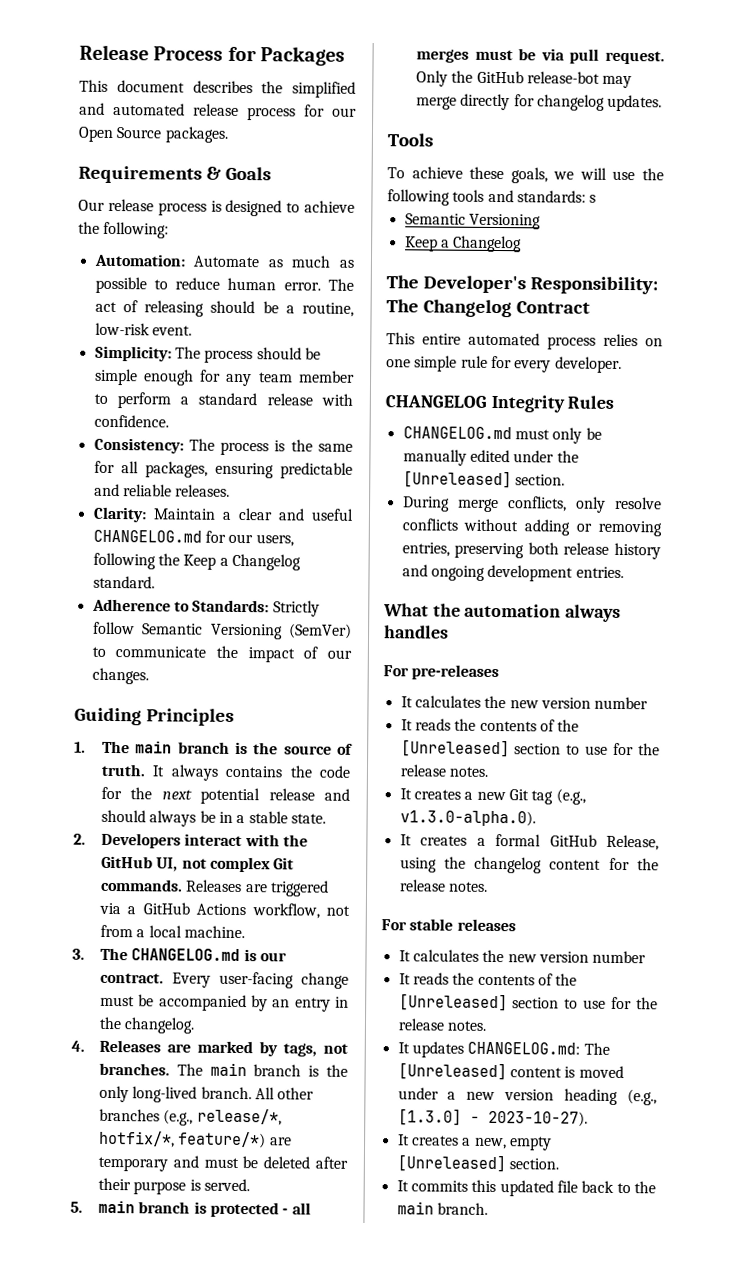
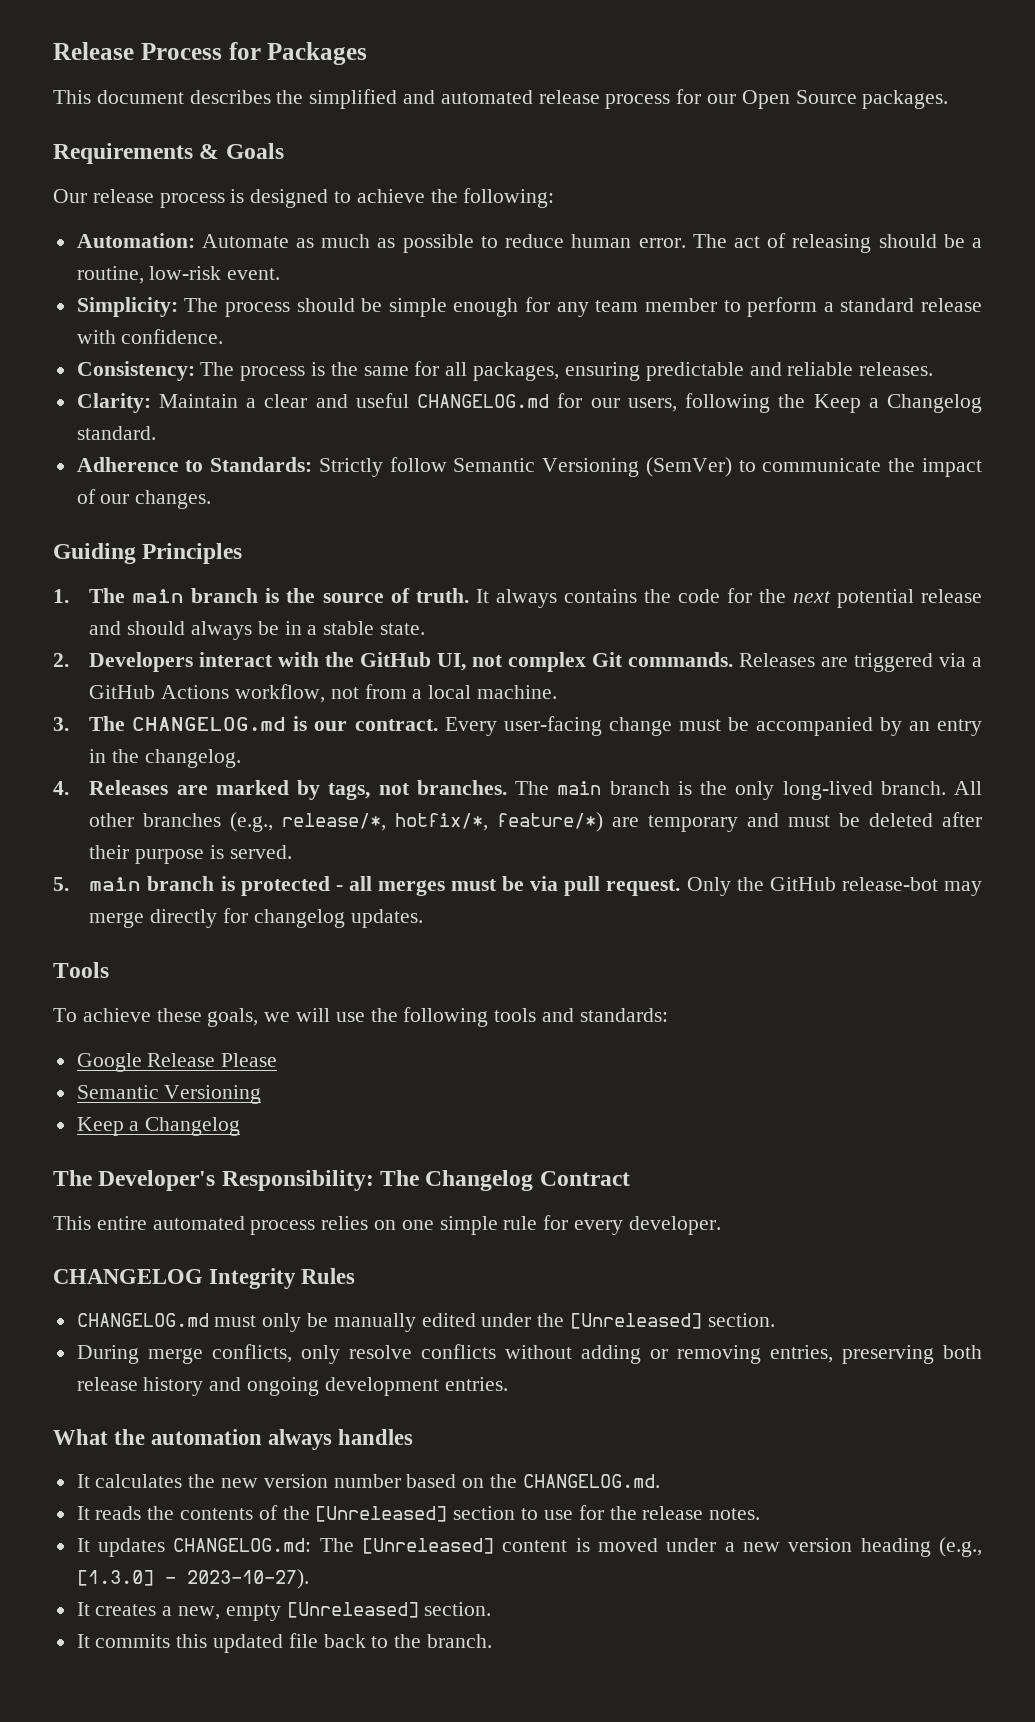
[589,194,597,203] s -> [76,1053,278,1072] // Google Release Please
[383,664,500,681] [400,695,649,710] [400,718,580,732] [400,739,660,758] [399,764,489,777] [399,788,586,805] [399,810,536,827] [399,834,659,851] [399,856,659,874] [399,879,488,892] [381,918,516,932] [398,949,647,964] // For pre-releases // It calculates the new version number // It reads the contents of the [Unreleased] section to use for the release notes. // It creates a new Git tag (e.g., v1.3.0-alpha.0). // It creates a formal GitHub Release, using the changelog content for the release notes. // For stable releases // It calculates the new version number -> [76,1474,660,1488] // It calculates the new version number based on the CHANGELOG.md.
[396,1201,434,1215] main -> (422, 1641) none

